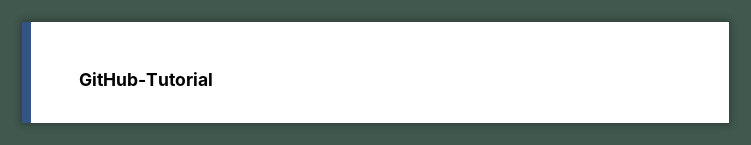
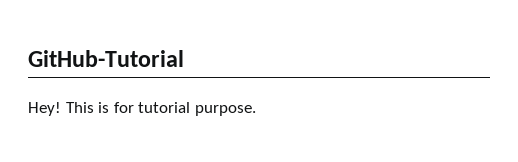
(213, 79) none -> [28,102,256,116] // Hey! This is for tutorial purpose.

